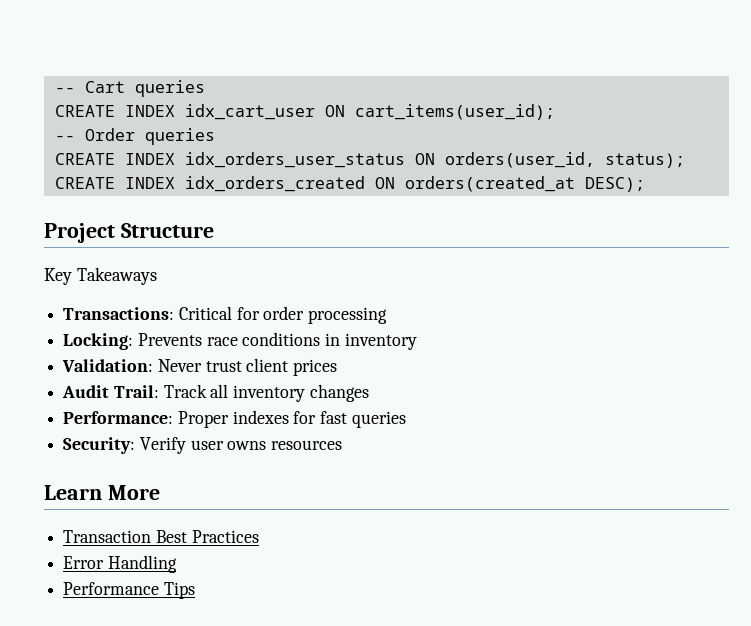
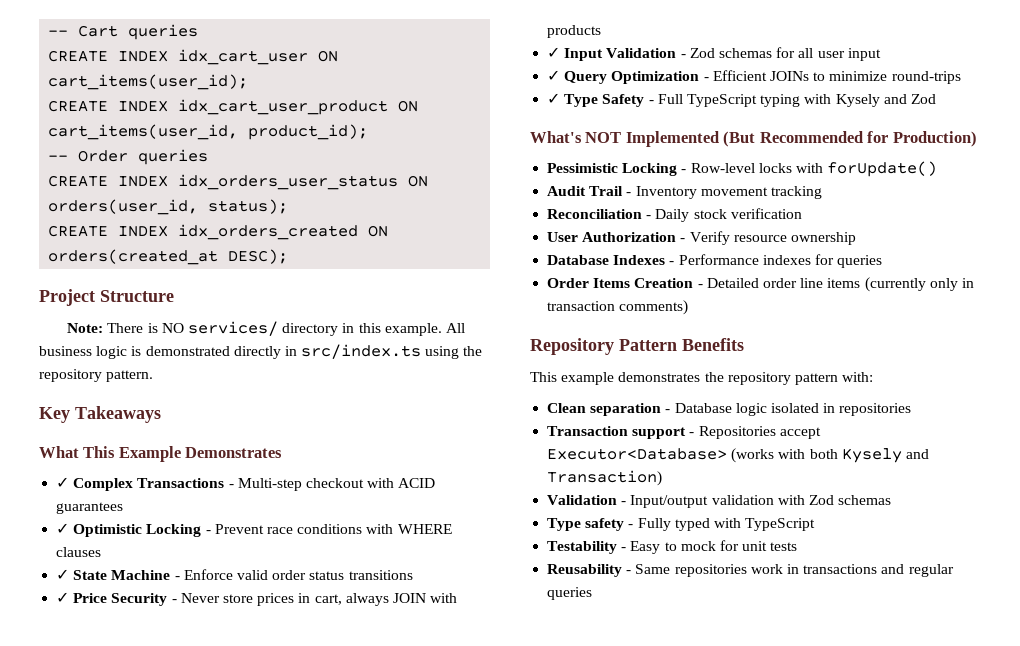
(555, 112) none -> [48,99,419,115] [48,124,369,140] // CREATE INDEX idx_cart_user_product ON cart_items(user_id, product_id);
[44,267,157,285] [63,306,388,324] [63,332,417,350] [62,358,338,376] [62,384,369,402] [63,411,229,428] Key Takeaways // Transactions: Critical for order processing // Locking: Prevents race conditions in inventory // Validation: Never trust client prices // Audit Trail: Track all inventory changes // Performance: Proper -> [67,321,465,336] [39,344,483,359] [39,369,154,382] [39,406,161,423] [39,446,283,462] [56,477,436,491] [56,502,124,514] [56,523,452,537] [56,547,102,557] [56,569,413,580] [56,592,458,606] [547,25,602,38] [547,47,881,61] [547,70,961,84] [547,93,936,107] [530,131,977,147] [547,161,938,177] [547,186,822,199] [547,208,802,222] [547,231,856,245] [547,254,759,265] Note: There is NO services/ directory in this example. All business logic is demonstrated directly in src/index.ts using the repository pattern. // Key Takeaways // What This Example Demonstrates // ✓ Complex Transactions - Multi-step checkout with ACID guarantees // ✓ Optimistic Locking - Prevent race conditions with WHERE clauses // ✓ State Machine - Enforce valid order status transitions // ✓ Price Security - Never store prices in cart, always JOIN with products // ✓ Input Validation - Zod schemas for all user input // ✓ Query Optimization - Efficient JOINs to minimize round-trips // ✓ Type Safety - Full TypeScript typing with Kysely and Zod // What's NOT Implemented (But Recommended for Production) // Pessimistic Locking - Row-level locks with forUpdate() // Audit Trail - Inventory movement tracking // Reconciliation - Daily stock verification // User Authorization - Verify resource ownership // Database Indexes - Performance
[320,411,406,428] [63,437,343,454] [44,485,160,500] [63,530,259,543] [63,555,177,573] [63,582,195,599] fast queries // Security: Verify user owns resources // Learn More // Transaction Best Practices // Error Handling // Performance Tips -> [837,255,883,268] [547,277,974,292] [547,300,689,315] [530,338,744,355] [530,372,874,385] [547,403,912,416] [547,426,821,439] [547,448,929,463] [547,470,663,486] [547,495,892,508] [547,518,816,531] [547,540,798,554] [547,564,954,577] [547,587,593,600] queries // Order Items Creation - Detailed order line items (currently only in transaction comments) // Repository Pattern Benefits // This example demonstrates the repository pattern with: // Clean separation - Database logic isolated in repositories // Transaction support - Repositories accept Executor<Database> (works with both Kysely and Transaction) // Validation - Input/output validation with Zod schemas // Type safety - Fully typed with TypeScript // Testability - Easy to mock for unit tests // Reusability - Same repositories work in transactions and regular queries

